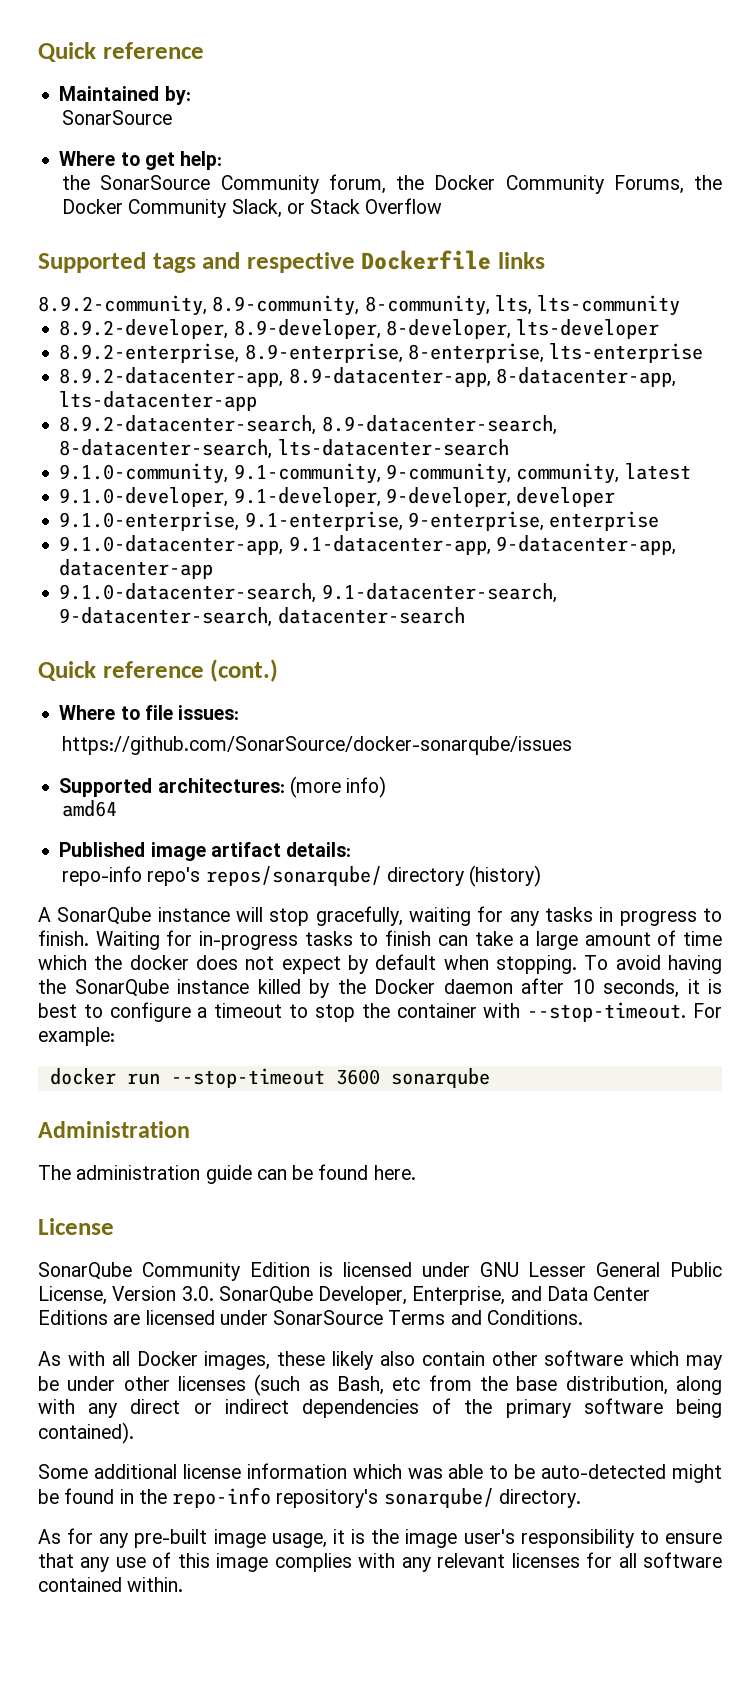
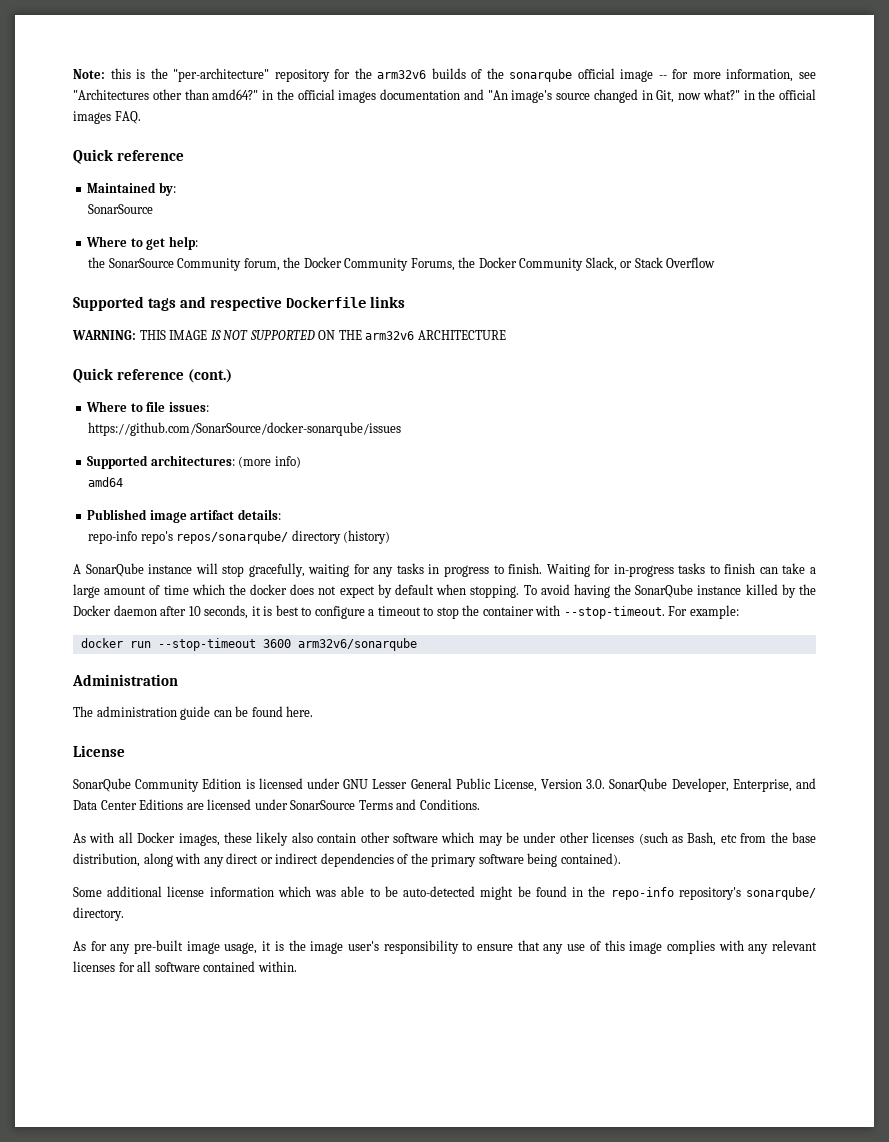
(38, 52) none -> [73,68,816,82] [73,89,816,103] [73,111,141,124] Note: this is the "per-architecture" repository for the arm32v6 builds of the sonarqube official image -- for more information, see "Architectures other than amd64?" in the official images documentation and "An image's source changed in Git, now what?" in the official images FAQ. //
[38,295,681,316] [59,319,660,339] [59,343,704,363] [59,367,676,387] [59,391,258,411] [59,415,557,435] [59,439,509,459] [59,463,691,484] [59,487,616,507] [59,511,660,531] [59,535,676,555] [59,559,214,579] [59,583,557,603] [59,607,465,627] 8.9.2-community, 8.9-community, 8-community, lts, lts-community // 8.9.2-developer, 8.9-developer, 8-developer, lts-developer // 8.9.2-enterprise, 8.9-enterprise, 8-enterprise, lts-enterprise // 8.9.2-datacenter-app, 8.9-datacenter-app, 8-datacenter-app, lts-datacenter-app // 8.9.2-datacenter-search, 8.9-datacenter-search, 8-datacenter-search, lts-datacenter-search // 9.1.0-community, 9.1-community, 9-community, community, latest // 9.1.0-developer, 9.1-developer, 9-developer, developer // 9.1.0-enterprise, 9.1-enterprise, 9-enterprise, enterprise // 9.1.0-datacenter-app, 9.1-datacenter-app, 9-datacenter-app, datacenter-app // 9.1.0-datacenter-search, 9.1-datacenter-search, 9-datacenter-search, datacenter-search -> [72,330,506,340] WARNING: THIS IMAGE IS NOT SUPPORTED ON THE arm32v6 ARCHITECTURE
[390,1068,490,1088] sonarqube -> [297,638,417,651] arm32v6/sonarqube

